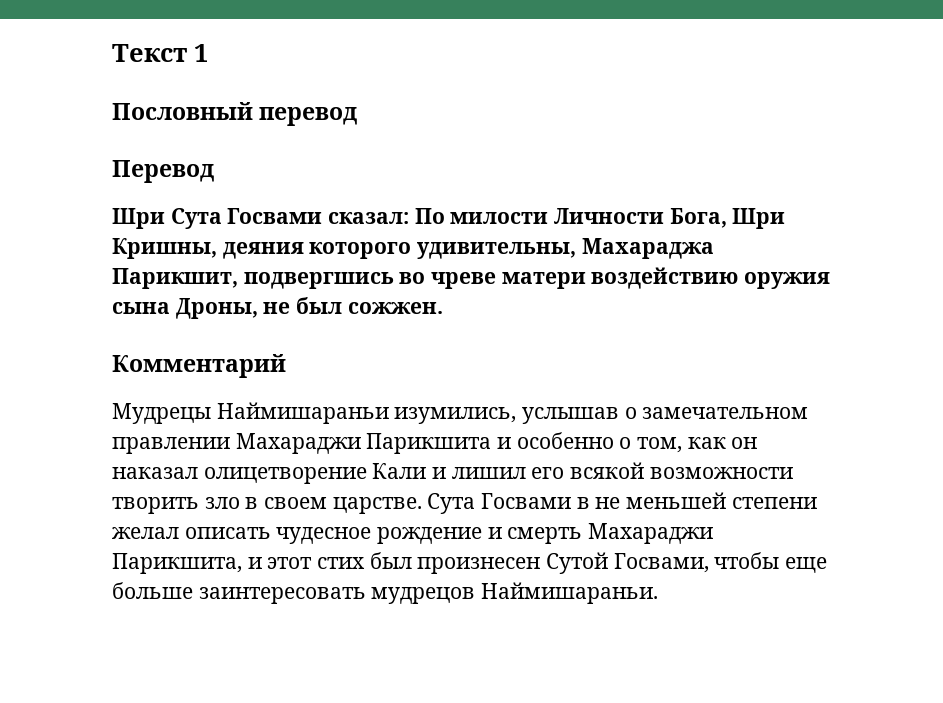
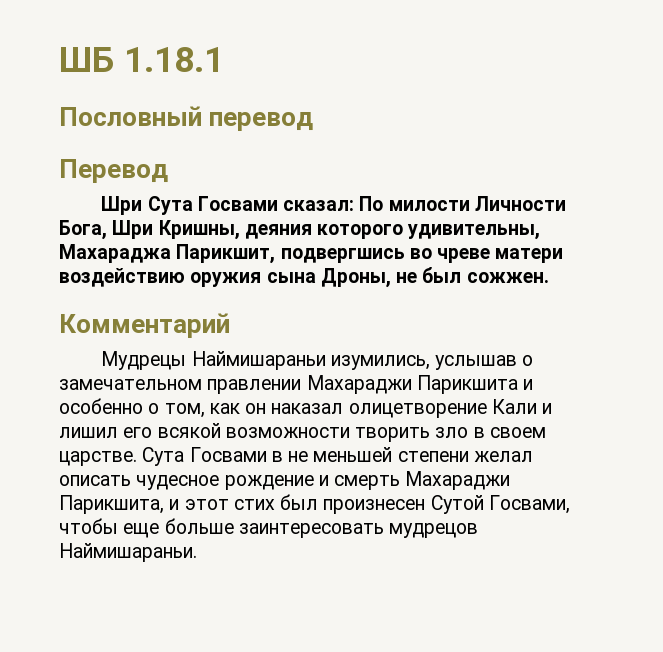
[112,44,208,62] Текст 1 -> [59,47,224,72] ШБ 1.18.1

